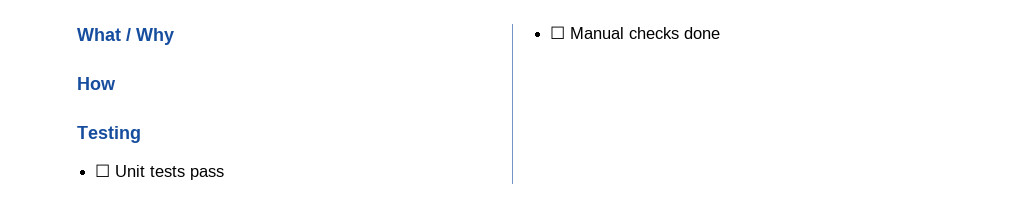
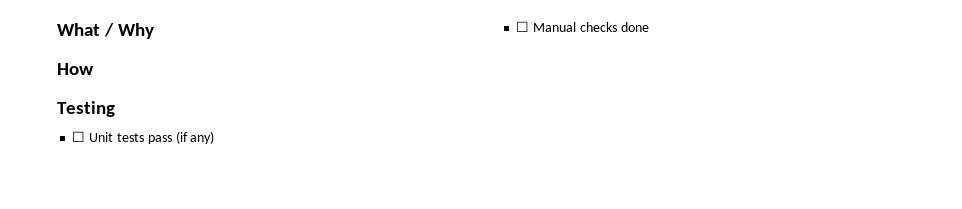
(225, 174) none -> [175,131,215,144] (if any)

